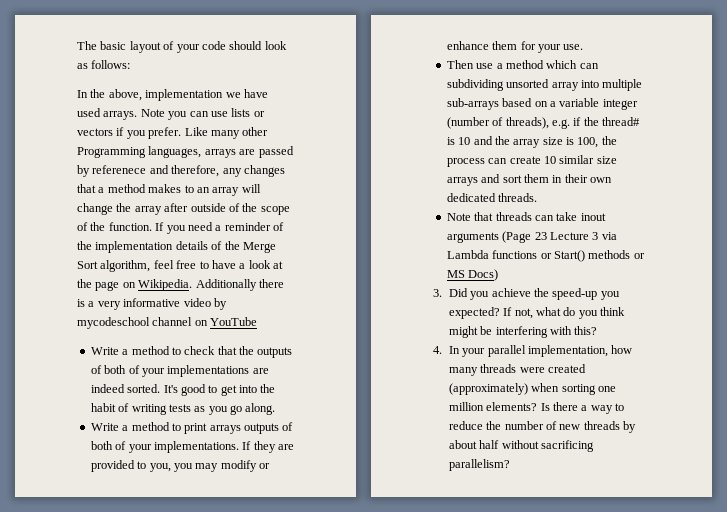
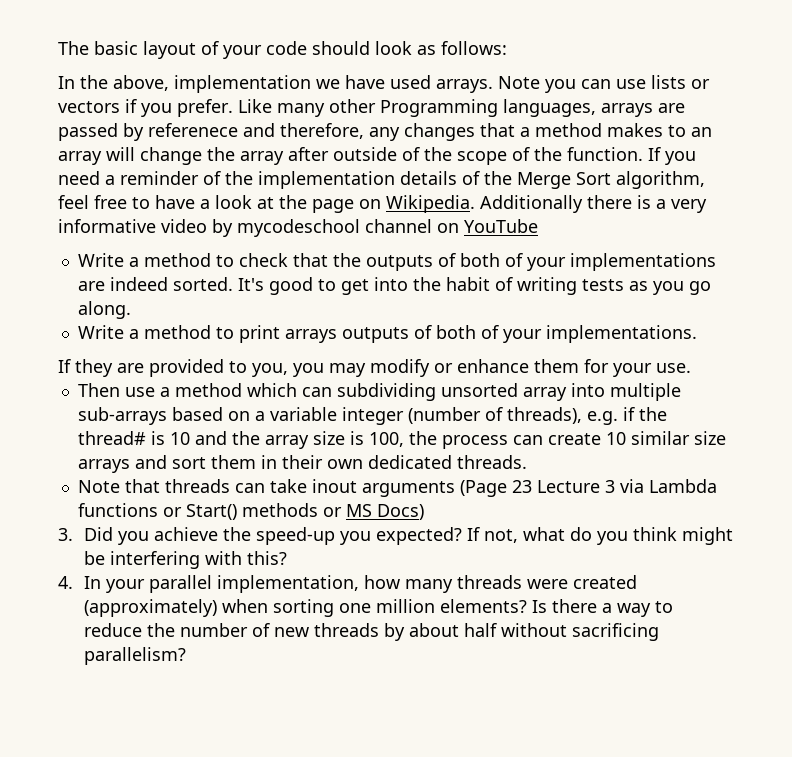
(239, 447) none -> (697, 334) //

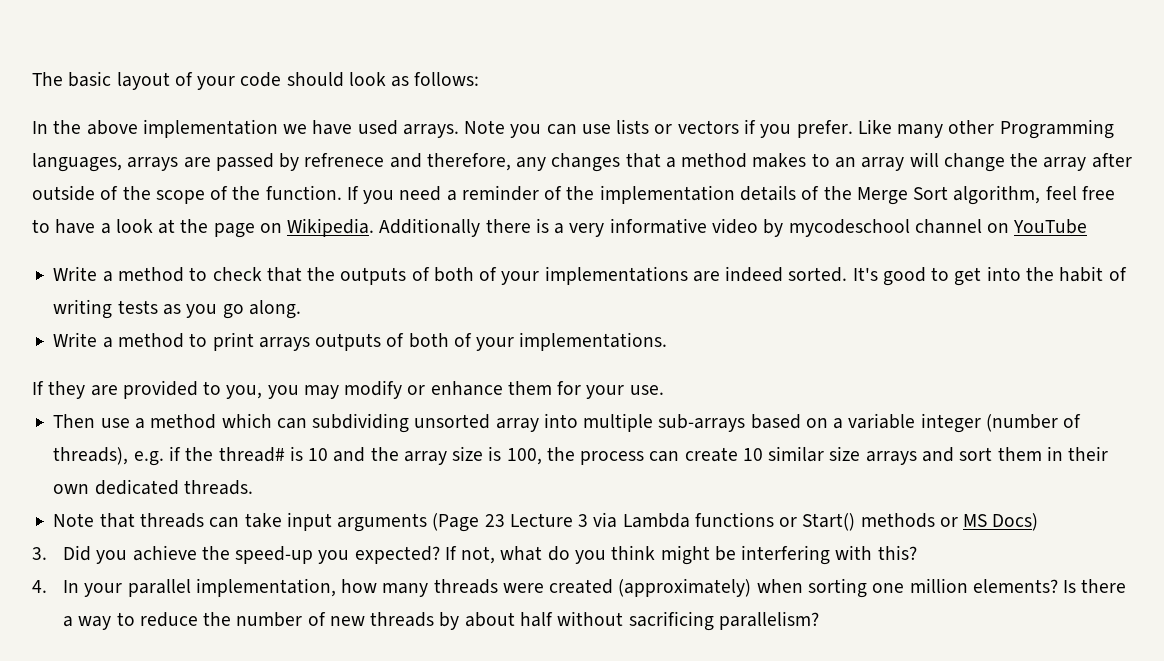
[113,75,169,91] above, -> [86,120,138,135] above
[148,123,238,137] referenece -> [304,153,385,167] refrenece
[311,479,357,493] inout -> [286,512,332,531] input

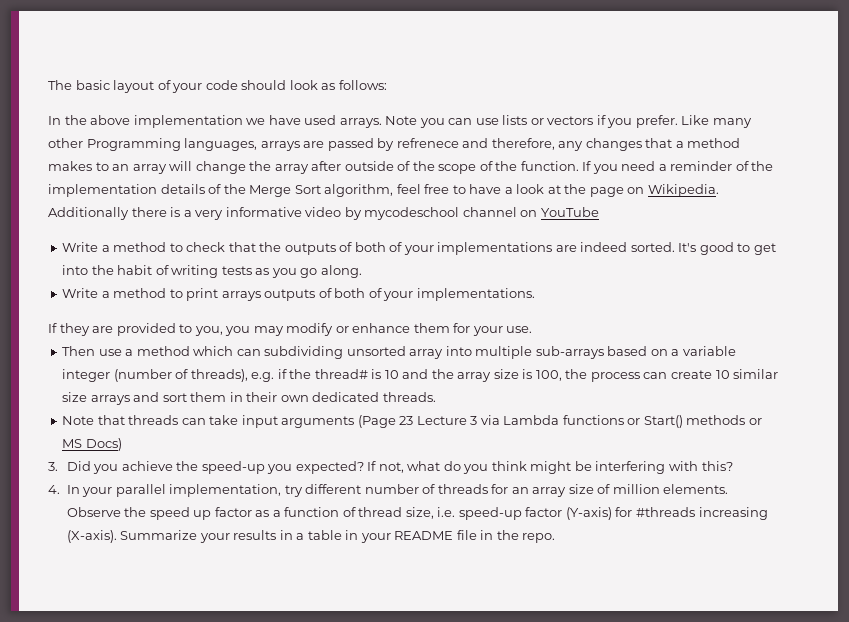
[341,578,1127,598] [63,611,819,631] how many threads were created (approximately) when sorting one million elements? Is there a way to reduce the number of new threads by about half without sacrificing parallelism? -> [284,484,729,497] [66,507,768,520] [66,530,556,543] try different number of threads for an array size of million elements. Observe the speed up factor as a function of thread size, i.e. speed-up factor (Y-axis) for #threads increasing (X-axis). Summarize your results in a table in your README file in the repo.

